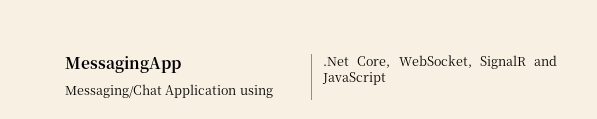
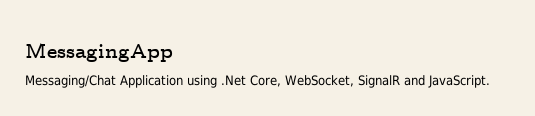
[322,72,386,85] JavaScript -> [428,75,490,88] JavaScript.

